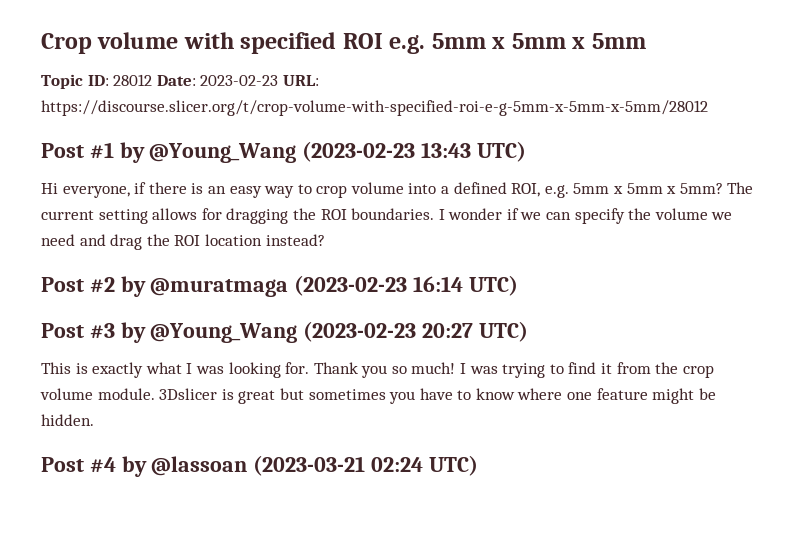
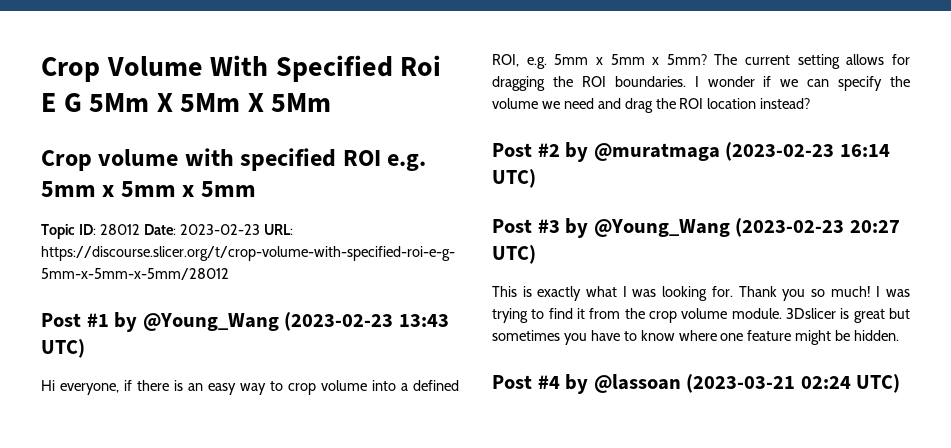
[41,33,92,54] Crop -> [41,55,442,82] [41,93,332,112] [41,150,92,171] Crop Volume With Specified Roi E G 5Mm X 5Mm X 5Mm // Crop

